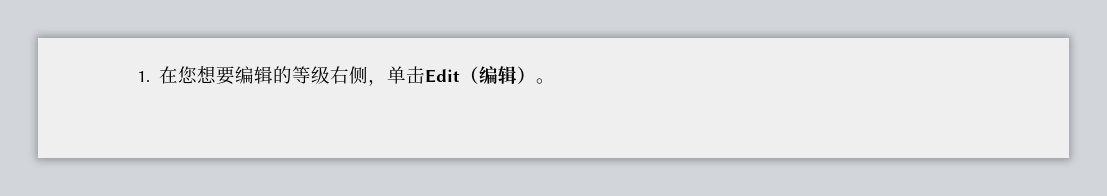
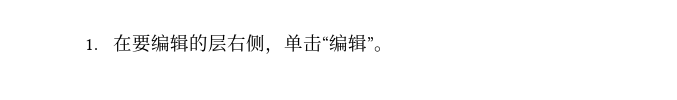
[178,65,217,84] 您想 -> (133, 43) none
[292,66,331,84] 等级 -> [208,34,228,53] 层
[425,66,537,84] Edit（编辑） -> [322,34,375,52] “编辑”

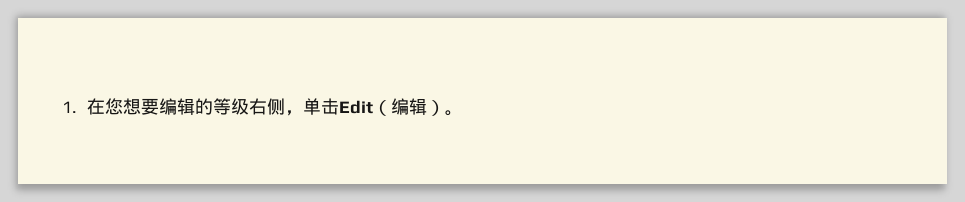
(133, 43) none -> [104,98,141,115] 您想
[208,34,228,53] 层 -> [212,98,249,115] 等级
[322,34,375,52] “编辑” -> [338,98,445,116] Edit（编辑）

